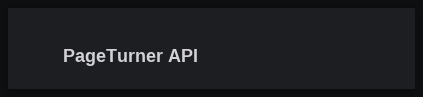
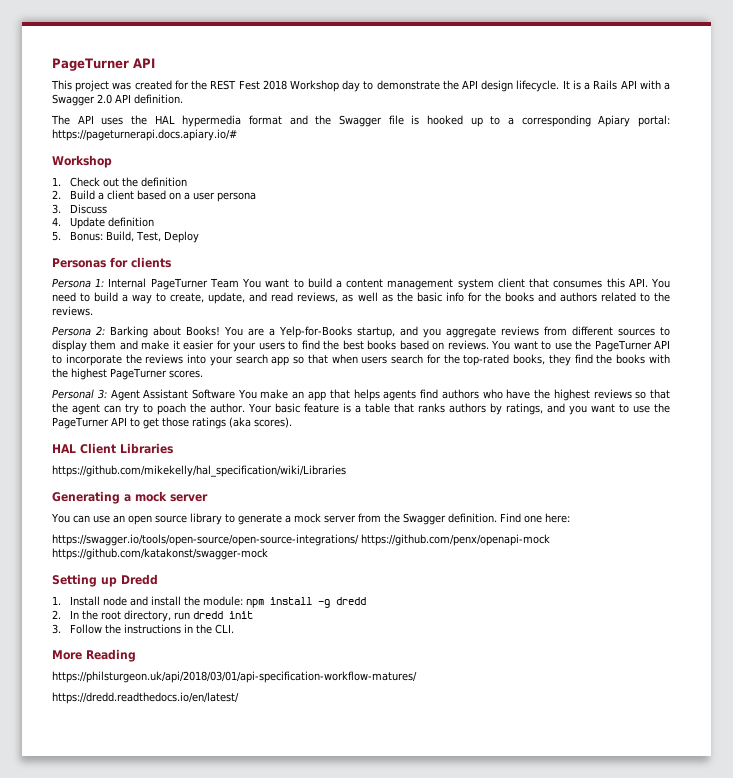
[63,49,198,66] PageTurner API -> [52,58,155,71] [51,80,671,92] [52,94,183,106] [51,115,670,127] [52,129,237,141] [52,155,112,168] [52,177,188,187] [52,190,257,202] [52,204,108,214] [52,217,155,229] [52,231,200,243] [52,257,171,268] [52,278,671,290] [52,292,671,304] [52,306,93,316] [52,326,671,338] [52,340,670,352] [52,354,671,366] [52,368,203,380] [52,389,670,401] [52,403,670,415] [52,417,292,429] [52,443,173,454] [52,465,346,477] [52,491,208,504] [51,513,570,525] [52,534,550,546] [52,548,268,560] [52,574,158,587] [52,596,367,608] [52,610,254,622] [52,624,235,634] [52,649,136,662] [52,671,417,683] [52,692,239,704] PageTurner API // This project was created for the REST Fest 2018 Workshop day to demonstrate the API design lifecycle. It is a Rails API with a Swagger 2.0 API definition. // The API uses the HAL hypermedia format and the Swagger file is hooked up to a corresponding Apiary portal: https://pageturnerapi.docs.apiary.io/# // Workshop // 1. Check out the definition // 2. Build a client based on a user persona // 3. Discuss // 4. Update definition // 5. Bonus: Build, Test, Deploy // Personas for clients // Persona 1: Internal PageTurner Team You want to build a content management system client that consumes this API. You need to build a way to create, update, and read reviews, as well as the basic info for the books and authors related to the reviews. // Persona 2: Barking about Books! You are a Yelp-for-Books startup, and you aggregate reviews from different sources to display them and make it easier for your users to find the best books based on reviews. You want to use the PageTurner API to incorporate the reviews into your search app so that when users search for the top-rated books, they find the books with the highest PageTurner scores. // Personal 3: Agent Assistant Software You make an app that helps agents find authors who have the highest reviews so that the agent can try to poach the author. Your basic feature is a table that ranks authors by ratings, and you want to use the PageTurner API to get those ratings (aka scores). // HAL Client Libraries // https://github.com/mikekelly/hal_specification/wiki/Libraries // Generating a mock server // You can use an open source library to generate a mock server from the Swagger definition. Find one here: // https://swagger.io/tools/open-source/open-source-integrations/ https://github.com/penx/openapi-mock https://github.com/katakonst/swagger-mock // Setting up Dredd // 1. Install node and install the module: npm install -g dredd // 2. In the root directory, run dredd init // 3. Follow the instructions in the CLI. // More Reading // https://philsturgeon.uk/api/2018/03/01/api-specification-workflow-matures/ // https://dredd.readthedocs.io/en/latest/

